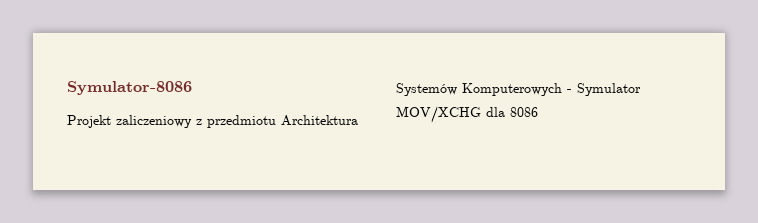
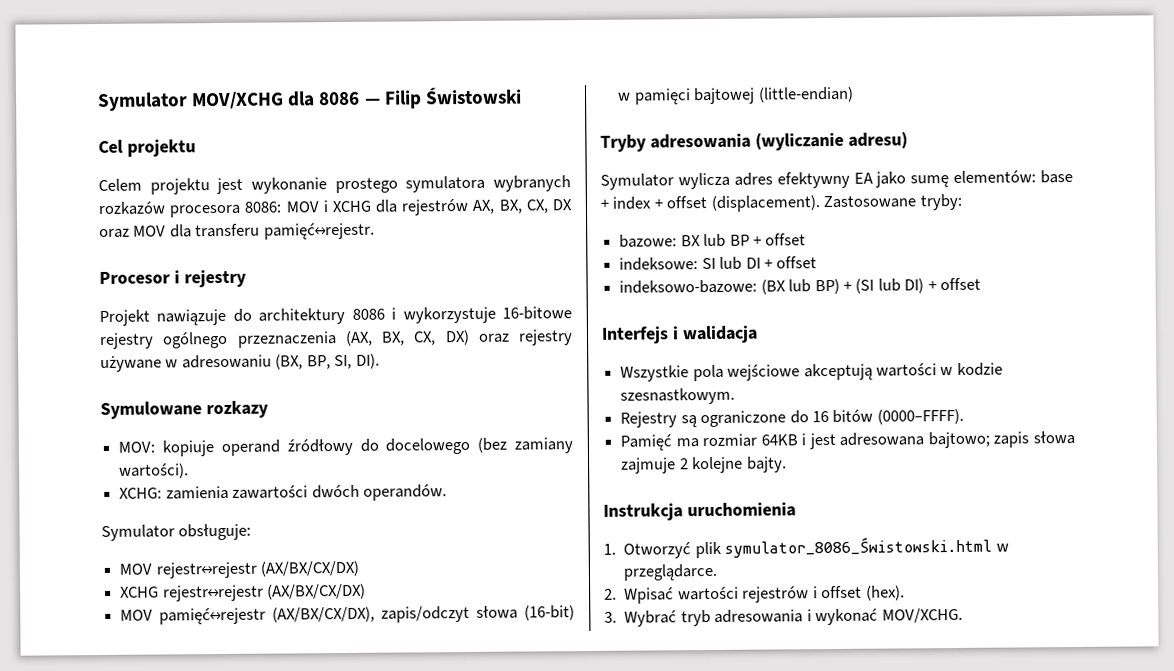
[67,81,192,95] [67,115,358,128] [396,83,641,96] [396,106,538,123] Symulator-8086 // Projekt zaliczeniowy z przedmiotu Architektura Systemów Komputerowych - Symulator MOV/XCHG dla 8086 -> [97,86,522,112] [98,139,196,157] [98,175,571,195] [98,198,572,218] [99,222,375,240] [99,269,247,288] [99,306,572,326] [99,329,573,349] [100,353,380,372] [100,400,269,419] [118,437,573,457] [119,463,190,479] [119,484,447,501] [101,523,252,541] [119,560,360,579] [120,583,367,602] [120,605,576,625] [618,86,854,105] [600,131,908,152] [600,170,1073,190] [600,193,962,212] [619,233,807,248] [619,256,818,271] [619,277,982,295] [601,325,758,344] [620,362,1003,382] [620,387,736,405] [620,408,964,428] [620,431,1075,451] [621,456,787,474] [603,502,796,521] [603,536,1009,559] [623,563,719,581] [604,585,905,604] [604,607,963,627] Symulator MOV/XCHG dla 8086 — Filip Świstowski // Cel projektu // Celem projektu jest wykonanie prostego symulatora wybranych rozkazów procesora 8086: MOV i XCHG dla rejestrów AX, BX, CX, DX oraz MOV dla transferu pamięć↔rejestr. // Procesor i rejestry // Projekt nawiązuje do architektury 8086 i wykorzystuje 16‑bitowe rejestry ogólnego przeznaczenia (AX, BX, CX, DX) oraz rejestry używane w adresowaniu (BX, BP, SI, DI). // Symulowane rozkazy // MOV: kopiuje operand źródłowy do docelowego (bez zamiany wartości). // XCHG: zamienia zawartości dwóch operandów. // Symulator obsługuje: // MOV rejestr↔rejestr (AX/BX/CX/DX) // XCHG rejestr↔rejestr (AX/BX/CX/DX) // MOV pamięć↔rejestr (AX/BX/CX/DX), zapis/odczyt słowa (16-bit) w pamięci bajtowej (little-endian) // Tryby adresowania (wyliczanie adresu) // Symulator wylicza adres efektywny EA jako sumę elementów: base + index + offset (displacement). Zastosowane tryby: // bazowe: BX lub BP + offset // indeksowe: SI lub DI + offset // indeksowo‑bazowe: (BX lub BP) + (SI lub DI) + offset // Interfejs i walidacja // Wszystkie pola wejściowe akceptują wartości w kodzie szesnastkowym. // Rejestry są ograniczone do 16 bitów (0000–FFFF). // Pamięć ma rozmiar 64KB i jest adresowana bajtowo; zapis słowa zajmuje 2 kolejne bajty. // Instrukcja uruchomienia // 1. Otworzyć plik symulator_8086_Świstowski.html w przeglądarce. // 2. Wpisać wartości rejestrów i offset (hex). // 3. Wybrać tryb adresowania i wykonać MOV/XCHG.

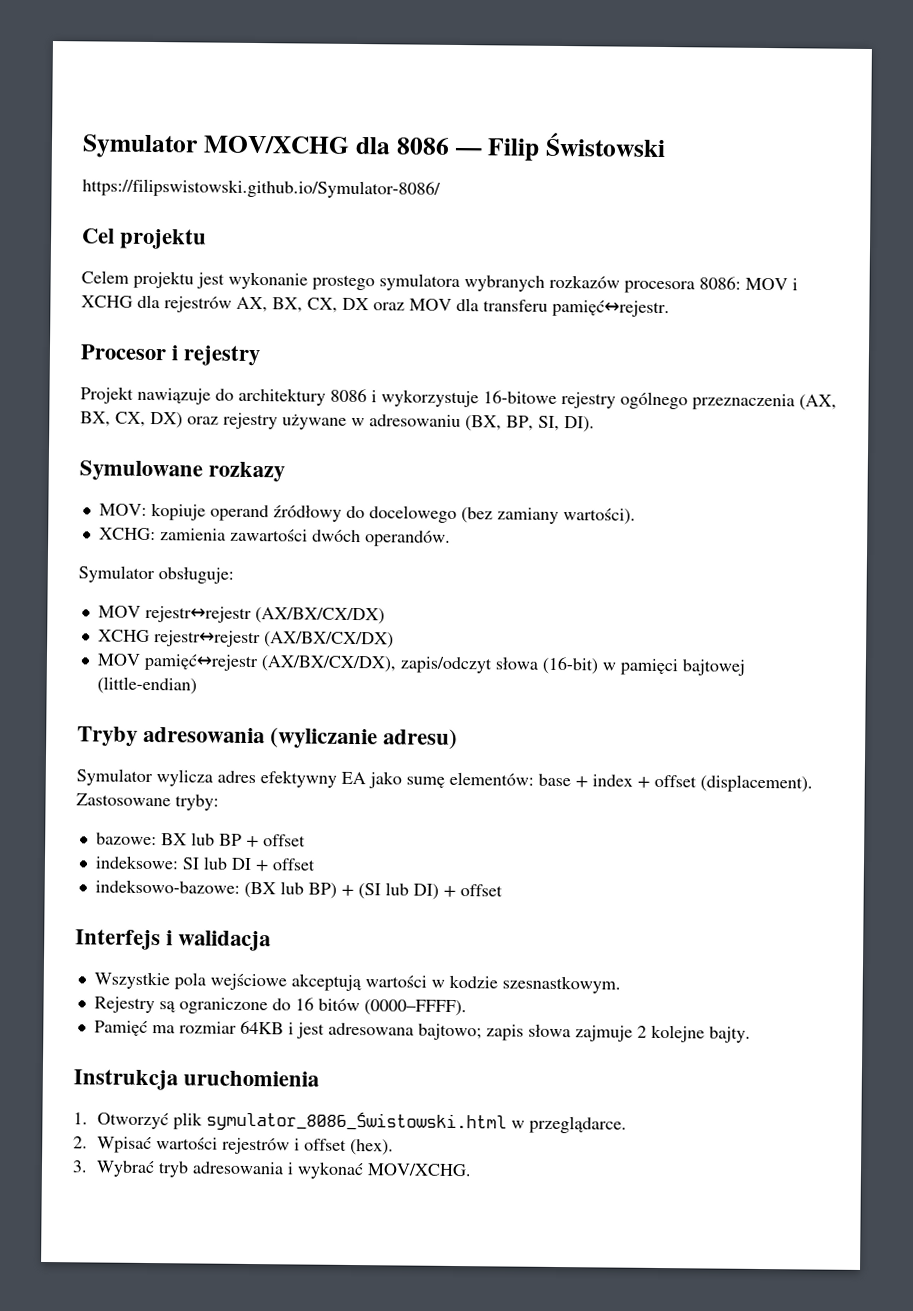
(522, 95) none -> [82,178,441,199] // https://filipswistowski.github.io/Symulator-8086/

